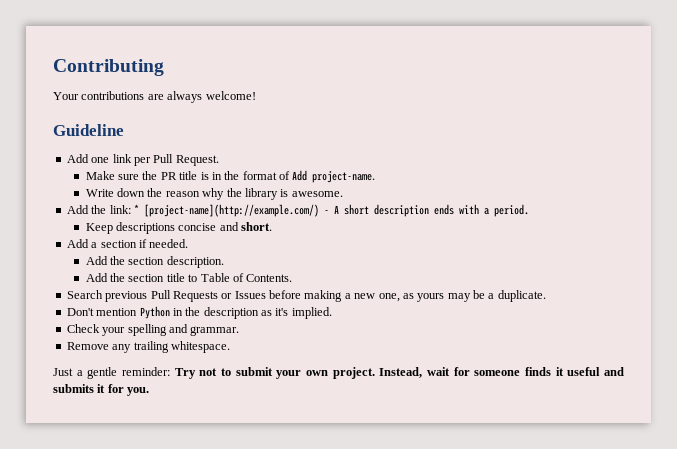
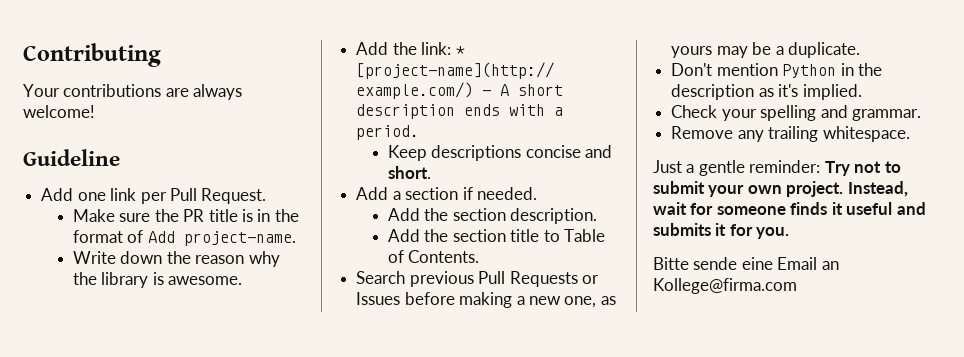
(150, 391) none -> [653,257,839,270] [653,278,797,294] // Bitte sende eine Email an Kollege@firma.com

